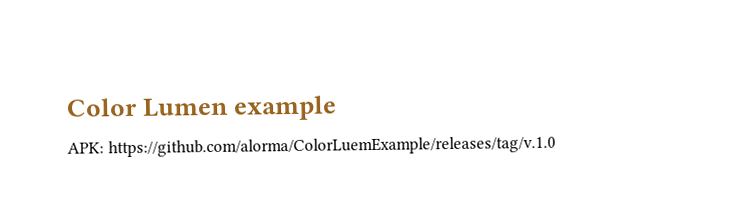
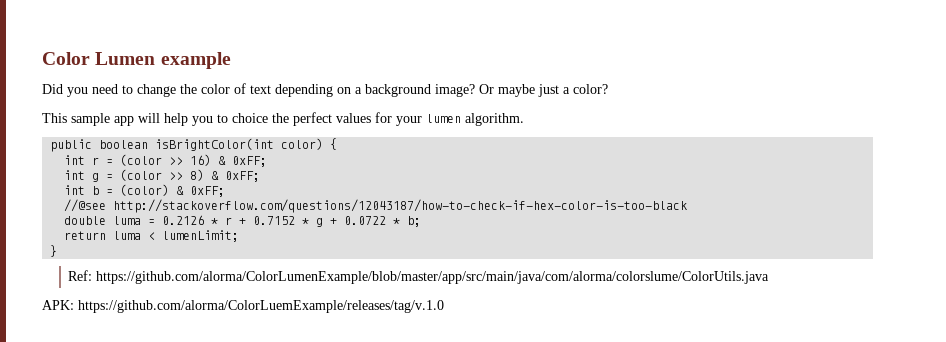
(338, 108) none -> [42,83,608,97] [42,112,524,126] [50,138,338,152] [64,154,268,167] [64,169,261,182] [64,184,226,197] [64,199,688,213] [64,215,422,227] [64,230,240,242] [50,245,58,257] [68,270,770,284] // Did you need to change the color of text depending on a background image? Or maybe just a color? // This sample app will help you to choice the perfect values for your lumen algorithm. // public boolean isBrightColor(int color) { // int r = (color >> 16) & 0xFF; // int g = (color >> 8) & 0xFF; // int b = (color) & 0xFF; // //@see http://stackoverflow.com/questions/12043187/how-to-check-if-hex-color-is-too-black // double luma = 0.2126 * r + 0.7152 * g + 0.0722 * b; // return luma < lumenLimit; // } // Ref: https://github.com/alorma/ColorLumenExample/blob/master/app/src/main/java/com/alorma/colorslume/ColorUtils.java

